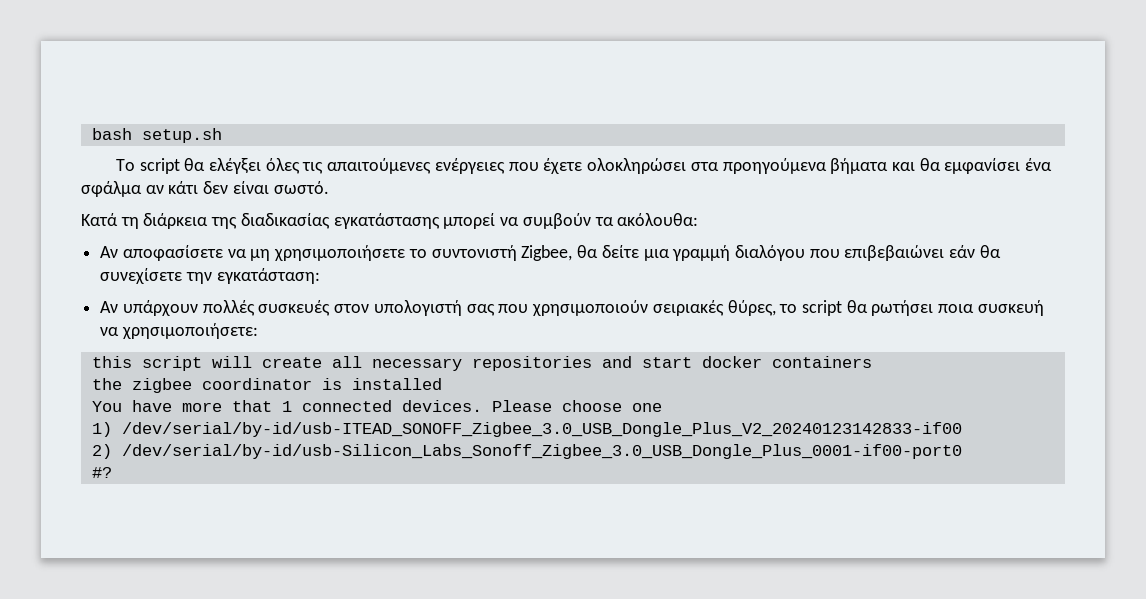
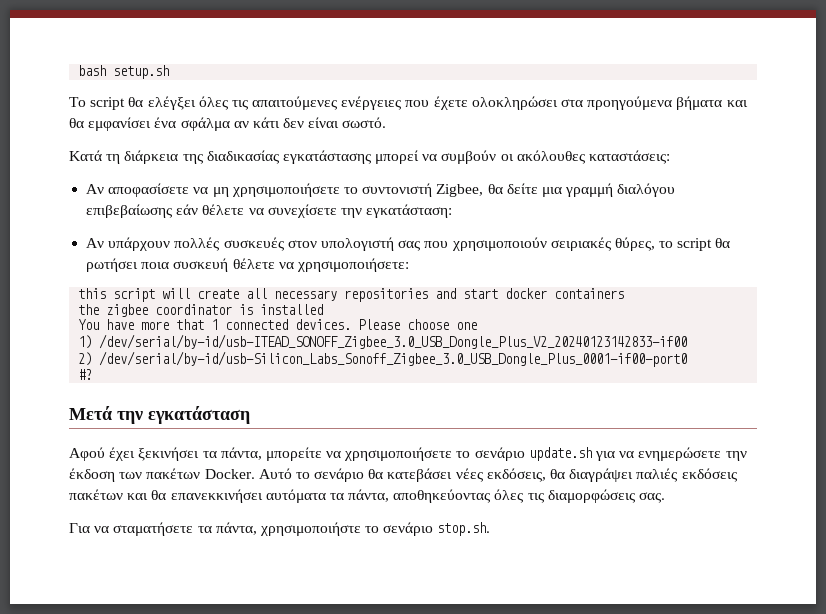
[594,213,699,226] τα ακόλουθα: -> [500,150,671,164] οι ακόλουθες καταστάσεις:
[809,245,1001,261] που επιβεβαιώνει εάν θα -> [86,204,264,218] επιβεβαίωσης εάν θέλετε να
(1044, 308) none -> [232,258,275,269] θέλετε
(112, 472) none -> [69,406,250,424] [69,447,747,461] [69,468,737,482] [69,489,666,503] [69,522,491,536] // Μετά την εγκατάσταση // Αφού έχει ξεκινήσει τα πάντα, μπορείτε να χρησιμοποιήσετε το σενάριο update.sh για να ενημερώσετε την έκδοση των πακέτων Docker. Αυτό το σενάριο θα κατεβάσει νέες εκδόσεις, θα διαγράψει παλιές εκδόσεις πακέτων και θα επανεκκινήσει αυτόματα τα πάντα, αποθηκεύοντας όλες τις διαμορφώσεις σας. // Για να σταματήσετε τα πάντα, χρησιμοποιήστε το σενάριο stop.sh.

